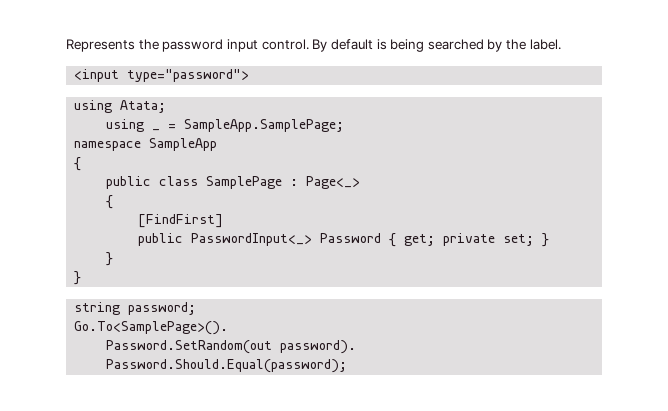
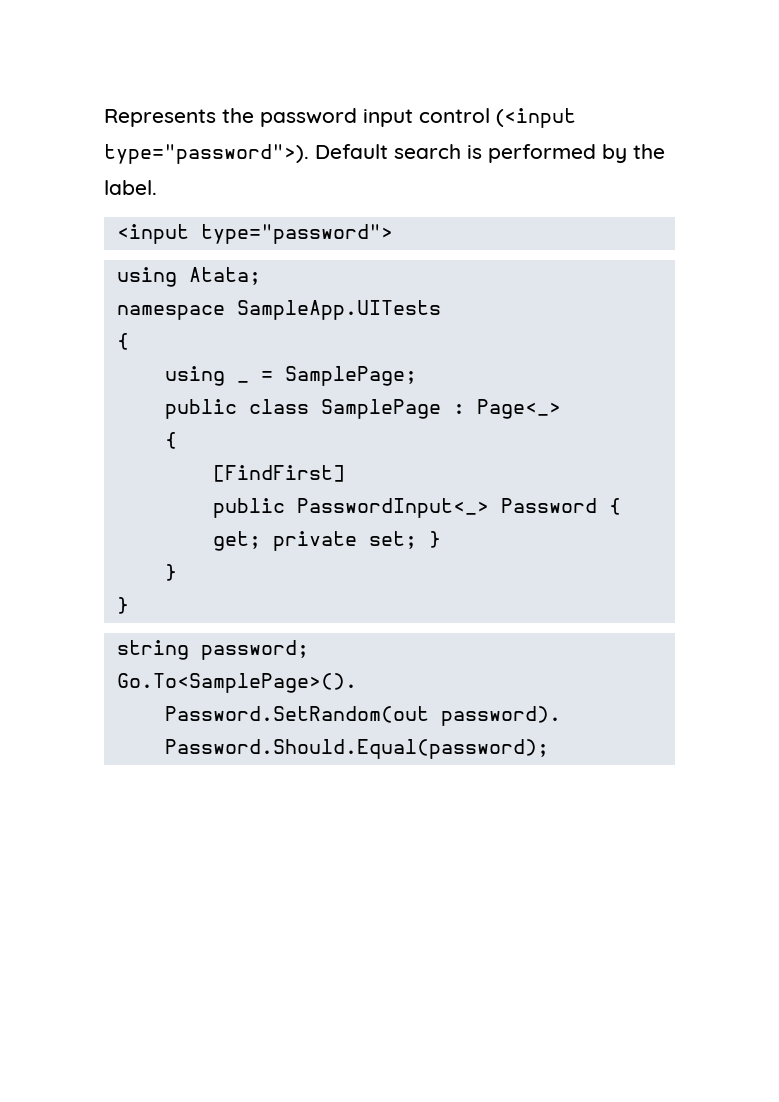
[261,39,484,52] control. By default is being searched -> [419,108,576,128] [104,144,596,164] control (<input type="password">). Default search is performed
(167, 106) none -> [116,300,441,320] [116,333,129,350] // namespace SampleApp.UITests // {
[184,119,345,132] [74,138,218,151] [74,157,82,171] SampleApp.SamplePage; // namespace SampleApp // { -> [284,366,417,386] SamplePage;

